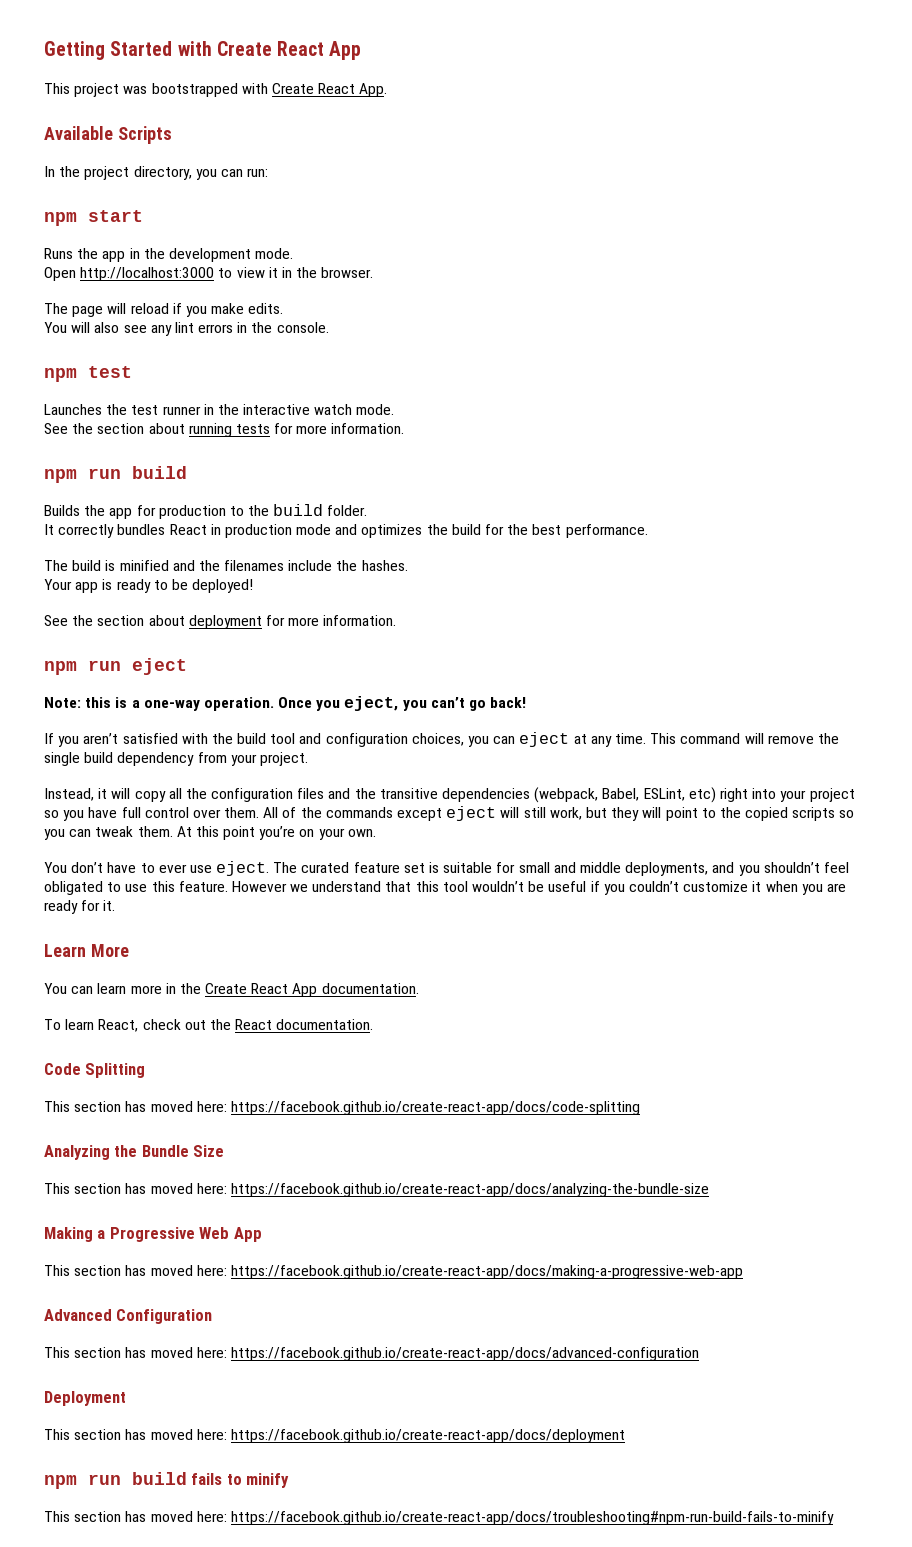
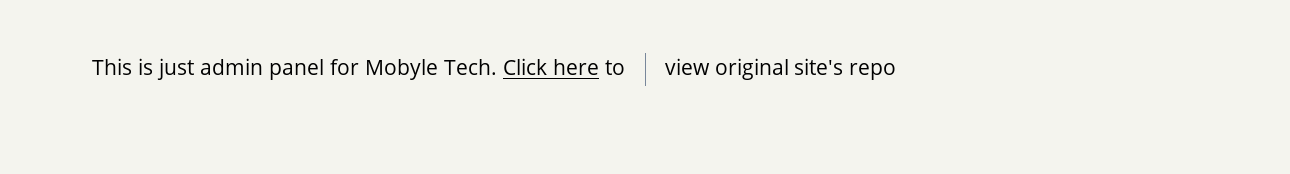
[44,41,362,60] [44,83,388,97] [44,126,172,144] [44,166,269,180] [44,210,143,226] [44,248,294,262] [44,267,374,281] [44,303,284,317] [44,322,329,336] [44,366,132,382] [44,404,395,415] [44,423,405,437] [44,466,187,483] [44,504,368,519] [44,524,648,538] [44,560,408,571] [44,579,254,593] [44,615,397,629] [44,658,187,675] [44,696,527,711] [44,732,839,747] [44,752,308,766] [44,787,855,803] [44,806,855,821] [44,826,376,840] [44,861,849,876] [44,881,846,895] [44,900,116,914] [44,944,129,957] [44,983,419,997] [44,1019,374,1032] [44,1063,146,1078] [44,1101,640,1115] [44,1145,225,1160] [44,1183,709,1197] [44,1227,262,1242] [44,1265,743,1279] [44,1309,213,1324] [44,1347,699,1361] [44,1391,126,1406] [44,1429,625,1443] [44,1472,290,1489] [44,1511,834,1525] Getting Started with Create React App // This project was bootstrapped with Create React App. // Available Scripts // In the project directory, you can run: // npm start // Runs the app in the development mode. // Open http://localhost:3000 to view it in the browser. // The page will reload if you make edits. // You will also see any lint errors in the console. // npm test // Launches the test runner in the interactive watch mode. // See the section about running tests for more information. // npm run build // Builds the app for production to the build folder. // It correctly bundles React in production mode and optimizes the build for the best performance. // The build is minified and the filenames include the hashes. // Your app is ready to be deployed! // See the section about deployment for more information. // npm run eject // Note: this is a one-way operation. Once you eject, you can’t go back! // If you aren’t satisfied with the build tool and configuration choices, you can eject at any time. This command will remove the single build dependency from your project. // Instead, it will copy all the configuration files and the transitive dependencies (webpack, Babel, ESLint, etc) right into your project so you have full control over them. All of the commands except eject will still work, but they will point to the copied scripts so you can tweak them. At this point you’re on your own. // You don’t have to ever use eject. The curated feature set is suitable for small and middle deployments, and you shouldn’t feel obligated to use this feature. However we understand that this tool wouldn’t be useful if you couldn’t customize it when you are ready for it. // Learn More // You can learn more in the Create React App documentation. // To learn React, check out the React documentation. // Code Splitting // This section has moved here: https://facebook.github.io/create-react-app/docs/code-splitting // Analyzing the Bundle Size // This section has moved here: https://facebook.github.io/create-react-app/docs/analyzing-the-bundle-size // Making a Progressive Web App // This section has moved here: https://facebook.github.io/create-react-app/docs/making-a-progressive-web-app // Advanced Configuration // This section has moved here: https://facebook.github.io/create-react-app/docs/advanced-configuration // Deployment // This section has moved here: https://facebook.github.io/create-react-app/docs/deployment // npm run build fails to minify // This section has moved here: https://facebook.github.io/create-react-app/docs/troubleshooting#npm-run-build-fails-to-minify -> [92,58,896,80] This is just admin panel for Mobyle Tech. Click here to view original site's repo

